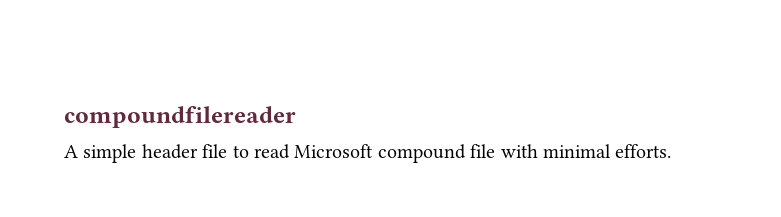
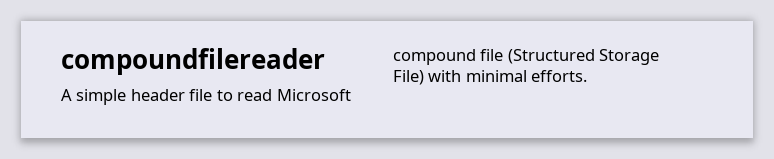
(496, 151) none -> [507,49,660,65] [393,70,424,85] (Structured Storage File)

